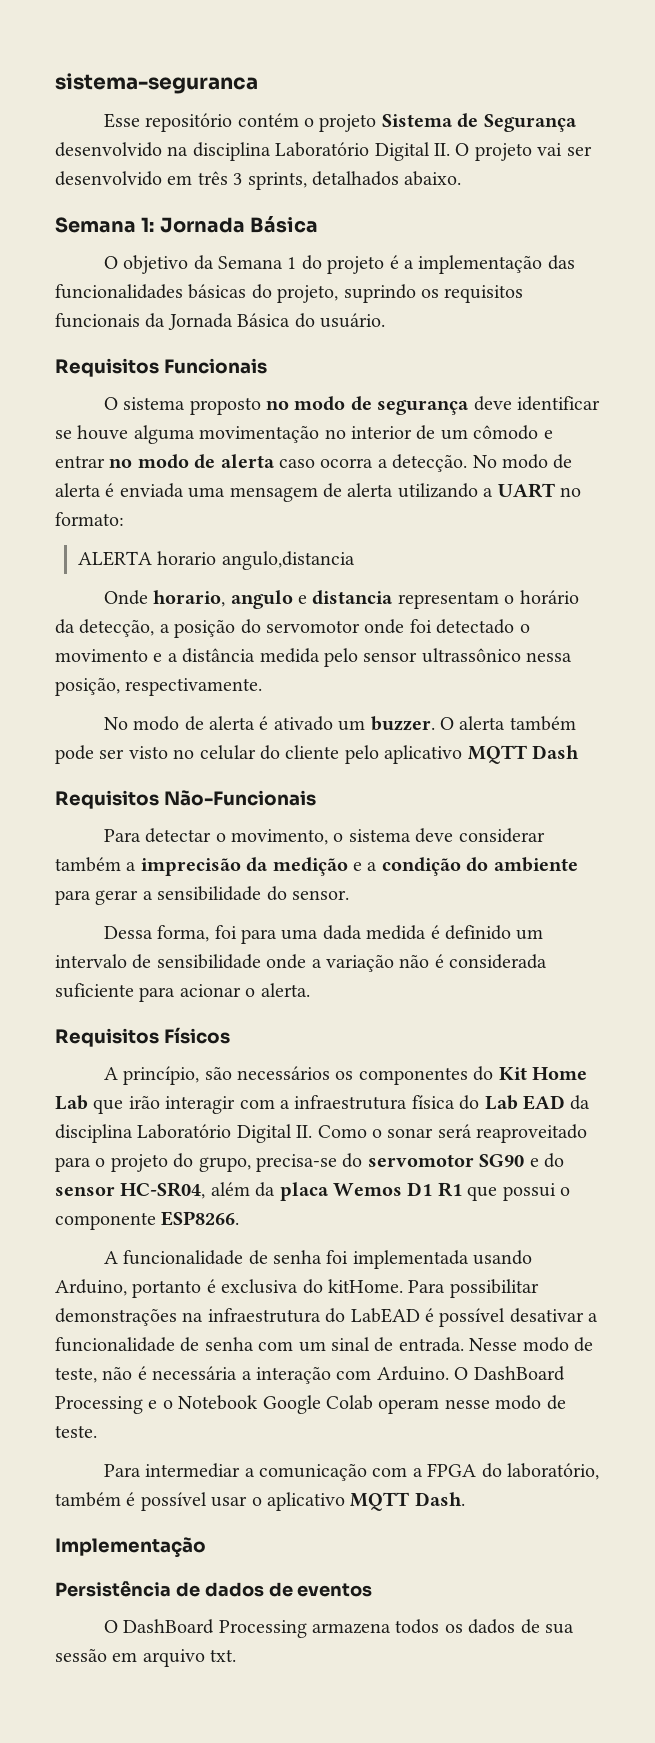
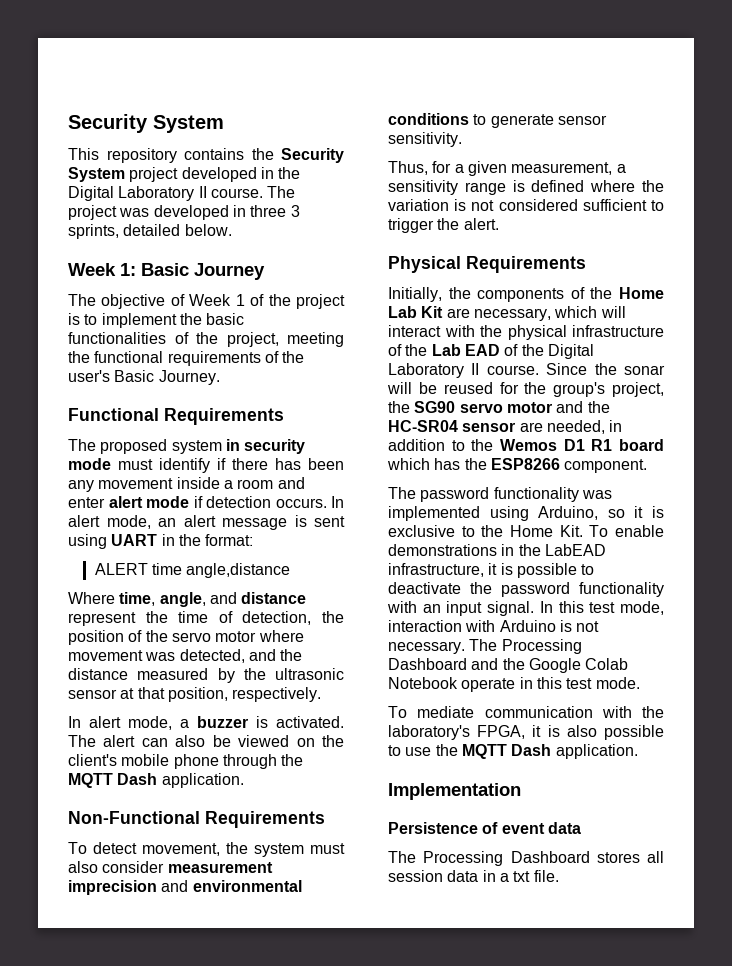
[55,73,258,94] [103,113,577,132] [55,142,592,161] [55,171,462,190] [55,216,318,233] [103,255,575,274] [55,284,524,303] [55,313,385,330] [55,358,267,377] [103,396,601,415] [55,425,553,444] [55,454,573,472] [55,483,581,502] [55,512,124,526] [77,551,355,570] [103,590,579,609] [55,619,530,638] [55,648,573,667] [55,677,263,696] [103,716,576,731] [55,745,579,764] [55,790,316,809] [103,828,545,845] [55,857,578,876] [55,886,349,905] [103,925,544,944] [55,954,548,972] [55,983,310,1002] [55,1027,230,1047] [103,1066,588,1085] [55,1095,591,1114] [55,1124,588,1143] [55,1153,564,1172] [55,1182,570,1201] [55,1211,240,1230] [103,1250,533,1269] [55,1279,539,1298] [55,1308,599,1327] [55,1337,593,1352] [55,1366,565,1384] [55,1395,566,1414] [55,1425,97,1438] [103,1463,600,1481] [55,1492,465,1511] [55,1537,206,1557] [55,1581,373,1597] [103,1619,575,1638] [55,1648,237,1667] sistema-seguranca // Esse repositório contém o projeto Sistema de Segurança desenvolvido na disciplina Laboratório Digital II. O projeto vai ser desenvolvido em três 3 sprints, detalhados abaixo. // Semana 1: Jornada Básica // O objetivo da Semana 1 do projeto é a implementação das funcionalidades básicas do projeto, suprindo os requisitos funcionais da Jornada Básica do usuário. // Requisitos Funcionais // O sistema proposto no modo de segurança deve identificar se houve alguma movimentação no interior de um cômodo e entrar no modo de alerta caso ocorra a detecção. No modo de alerta é enviada uma mensagem de alerta utilizando a UART no formato: // ALERTA horario angulo,distancia // Onde horario, angulo e distancia representam o horário da detecção, a posição do servomotor onde foi detectado o movimento e a distância medida pelo sensor ultrassônico nessa posição, respectivamente. // No modo de alerta é ativado um buzzer. O alerta também pode ser visto no celular do cliente pelo aplicativo MQTT Dash // Requisitos Não-Funcionais // Para detectar o movimento, o sistema deve considerar também a imprecisão da medição e a condição do ambiente para gerar a sensibilidade do sensor. // Dessa forma, foi para uma dada medida é definido um intervalo de sensibilidade onde a variação não é considerada suficiente para acionar o alerta. // Requisitos Físicos // A princípio, são necessários os componentes do Kit Home Lab que irão interagir com a infraestrutura física do Lab EAD da disciplina Laboratório Digital II. Como o sonar será reaproveitado para o projeto do grupo, precisa-se do servomotor SG90 e do sensor HC-SR04, além da placa Wemos D1 R1 que possui o componente ESP8266. // A funcionalidade de senha foi implementada usando Arduino, portanto é exclusiva do kitHome. Para possibilitar demonstrações na infraestrutura do LabEAD é possível desativar a funcionalidade de senha com um sinal de entrada. Nesse modo de teste, não é necessária a interação com Arduino. O DashBoard Processing e o Notebook Google Colab operam nesse modo de teste. // Para intermediar a comunicação com a FPGA do laboratório, também é possível usar o aplicativo MQTT Dash. // Implementação // Persistência de dados de eventos // O DashBoard Processing armazena todos os dados de sua sessão em arquivo txt. -> [68,114,224,133] [68,148,344,163] [68,167,301,182] [68,186,296,201] [68,205,300,220] [68,224,232,239] [68,263,265,280] [68,294,345,309] [68,313,245,328] [68,332,344,347] [68,351,305,366] [68,370,220,385] [68,408,284,425] [68,439,306,454] [68,458,344,473] [68,477,305,492] [68,496,344,508] [68,515,345,530] [68,534,254,549] [94,563,291,578] [68,592,307,607] [68,611,344,626] [68,630,304,645] [68,649,303,663] [68,668,344,683] [68,687,322,702] [68,716,344,730] [68,735,344,747] [68,754,304,769] [68,773,244,788] [68,811,325,828] [68,842,345,857] [68,861,273,873] [68,880,302,895] [388,113,607,128] [388,132,462,147] [388,161,626,176] [388,180,664,195] [388,199,664,211] [388,218,499,233] [388,256,586,273] [388,287,664,302] [388,306,626,321] [388,325,664,340] [388,344,594,359] [388,363,665,378] [387,382,664,397] [388,401,610,413] [388,420,623,434] [388,439,664,451] [387,458,648,473] [388,487,612,502] [388,506,664,521] [388,525,664,537] [388,544,606,556] [388,563,595,578] [388,582,664,597] [387,601,664,616] [388,620,600,632] [388,639,582,654] [388,658,629,673] [388,677,640,692] [388,706,664,718] [388,725,664,740] [388,744,638,759] [388,783,521,800] [388,822,581,834] [388,851,664,866] [388,870,559,882] Security System // This repository contains the Security System project developed in the Digital Laboratory II course. The project was developed in three 3 sprints, detailed below. // Week 1: Basic Journey // The objective of Week 1 of the project is to implement the basic functionalities of the project, meeting the functional requirements of the user's Basic Journey. // Functional Requirements // The proposed system in security mode must identify if there has been any movement inside a room and enter alert mode if detection occurs. In alert mode, an alert message is sent using UART in the format: // ALERT time angle,distance // Where time, angle, and distance represent the time of detection, the position of the servo motor where movement was detected, and the distance measured by the ultrasonic sensor at that position, respectively. // In alert mode, a buzzer is activated. The alert can also be viewed on the client's mobile phone through the MQTT Dash application. // Non-Functional Requirements // To detect movement, the system must also consider measurement imprecision and environmental conditions to generate sensor sensitivity. // Thus, for a given measurement, a sensitivity range is defined where the variation is not considered sufficient to trigger the alert. // Physical Requirements // Initially, the components of the Home Lab Kit are necessary, which will interact with the physical infrastructure of the Lab EAD of the Digital Laboratory II course. Since the sonar will be reused for the group's project, the SG90 servo motor and the HC-SR04 sensor are needed, in addition to the Wemos D1 R1 board which has the ESP8266 component. // The password functionality was implemented using Arduino, so it is exclusive to the Home Kit. To enable demonstrations in the LabEAD infrastructure, it is possible to deactivate the password functionality with an input signal. In this test mode, interaction with Arduino is not necessary. The Processing Dashboard and the Google Colab Notebook operate in this test mode. // To mediate communication with the laboratory's FPGA, it is also possible to use the MQTT Dash application. // Implementation // Persistence of event data // The Processing Dashboard stores all session data in a txt file.

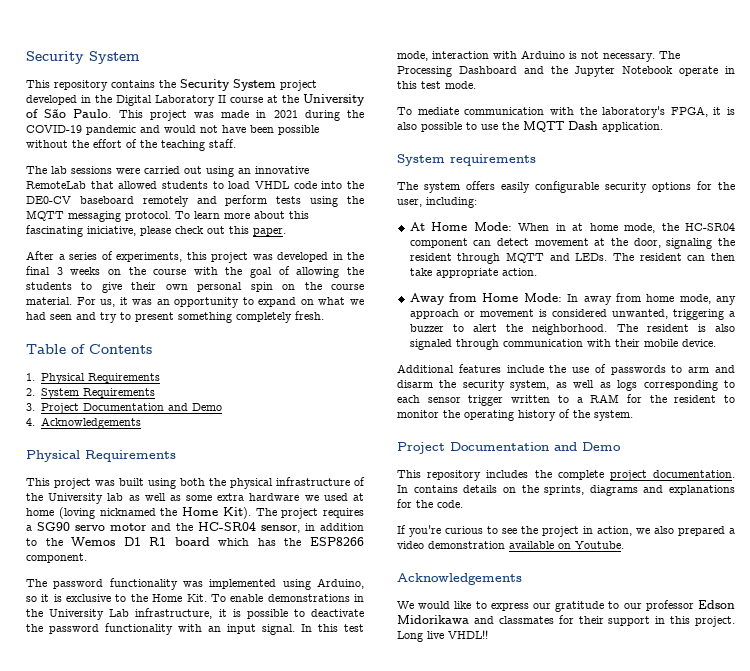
[210,186,296,198] [68,205,300,220] [68,224,232,239] [68,263,265,280] [68,294,345,309] [68,313,245,328] [68,332,344,347] [68,351,305,366] [68,370,220,385] [68,408,284,425] [68,439,306,454] [68,458,344,473] [68,477,305,492] [68,496,344,508] [68,515,345,530] [68,534,254,549] [94,563,291,578] [68,592,307,607] [68,611,344,626] [68,630,304,645] [68,649,303,663] [68,668,344,683] [68,687,322,702] [68,716,344,730] [68,735,344,747] [68,754,304,769] [68,773,244,788] [68,811,325,828] [68,842,345,857] [68,861,273,873] [68,880,302,895] [388,113,607,128] [388,132,462,147] [388,161,626,176] [388,180,664,195] [388,199,664,211] [388,218,499,233] [388,256,586,273] [388,287,664,302] [388,306,626,321] [388,325,475,337] course. The project was developed in three 3 sprints, detailed below. // Week 1: Basic Journey // The objective of Week 1 of the project is to implement the basic functionalities of the project, meeting the functional requirements of the user's Basic Journey. // Functional Requirements // The proposed system in security mode must identify if there has been any movement inside a room and enter alert mode if detection occurs. In alert mode, an alert message is sent using UART in the format: // ALERT time angle,distance // Where time, angle, and distance represent the time of detection, the position of the servo motor where movement was detected, and the distance measured by the ultrasonic sensor at that position, respectively. // In alert mode, a buzzer is activated. The alert can also be viewed on the client's mobile phone through the MQTT Dash application. // Non-Functional Requirements // To detect movement, the system must also consider measurement imprecision and environmental conditions to generate sensor sensitivity. // Thus, for a given measurement, a sensitivity range is defined where the variation is not considered sufficient to trigger the alert. // Physical Requirements // Initially, the components of the Home Lab Kit are necessary, which will interact with -> [230,94,365,106] [26,108,364,121] [26,125,319,135] [26,139,236,151] [26,166,309,177] [26,181,365,189] [26,195,364,207] [26,210,309,222] [26,225,286,237] [26,251,364,263] [26,266,364,278] [26,282,365,293] [26,297,364,308] [26,311,324,323] [26,344,152,354] [26,373,160,384] [26,388,155,399] [26,403,222,414] [26,417,141,429] [26,450,176,462] [26,478,205,489] course at the University of São Paulo. This project was made in 2021 during the COVID-19 pandemic and would not have been possible without the effort of the teaching staff. // The lab sessions were carried out using an innovative RemoteLab that allowed students to load VHDL code into the DE0-CV baseboard remotely and perform tests using the MQTT messaging protocol. To learn more about this fascinating iniciative, please check out this paper. // After a series of experiments, this project was developed in the final 3 weeks on the course with the goal of allowing the students to give their own personal spin on the course material. For us, it was an opportunity to expand on what we had seen and try to present something completely fresh. // Table of Contents // 1. Physical Requirements // 2. System Requirements // 3. Project Documentation and Demo // 4. Acknowledgements // Physical Requirements // This project was built using both
[431,344,594,359] [388,363,665,378] [387,382,664,397] [388,401,410,413] Lab EAD of the Digital Laboratory II course. Since the sonar will be reused for the group's project, the -> [48,493,365,504] [26,507,364,519] [26,525,32,531] University lab as well as some extra hardware we used at home (loving nicknamed the Home Kit). The project requires a
[462,420,605,434] sensor are needed, -> [261,525,300,533] sensor,
[544,544,606,556] LabEAD -> [49,609,130,620] University Lab
[528,658,629,673] Google Colab -> [574,66,616,77] Jupyter
[388,783,521,800] [388,822,581,834] [388,851,664,866] [388,870,559,882] Implementation // Persistence of event data // The Processing Dashboard stores all session data in a txt file. -> [397,154,536,166] [397,181,735,193] [397,197,477,208] [409,222,736,233] [409,238,735,249] [409,252,735,264] [409,268,537,278] [409,293,736,305] [409,309,735,320] [409,324,735,335] [409,339,716,350] [397,364,735,375] [397,380,735,391] [397,394,735,406] [397,409,633,421] [397,442,621,454] [397,470,735,481] [397,485,735,496] [397,499,463,508] [397,525,735,537] [397,541,624,549] [397,573,522,585] [397,600,735,612] [397,615,735,627] [397,630,488,642] System requirements // The system offers easily configurable security options for the user, including: // At Home Mode: When in at home mode, the HC-SR04 component can detect movement at the door, signaling the resident through MQTT and LEDs. The resident can then take appropriate action. // Away from Home Mode: In away from home mode, any approach or movement is considered unwanted, triggering a buzzer to alert the neighborhood. The resident is also signaled through communication with their mobile device. // Additional features include the use of passwords to arm and disarm the security system, as well as logs corresponding to each sensor trigger written to a RAM for the resident to monitor the operating history of the system. // Project Documentation and Demo // This repository includes the complete project documentation. In contains details on the sprints, diagrams and explanations for the code. // If you're curious to see the project in action, we also prepared a video demonstration available on Youtube. // Acknowledgements // We would like to express our gratitude to our professor Edson Midorikawa and classmates for their support in this project. Long live VHDL!!

